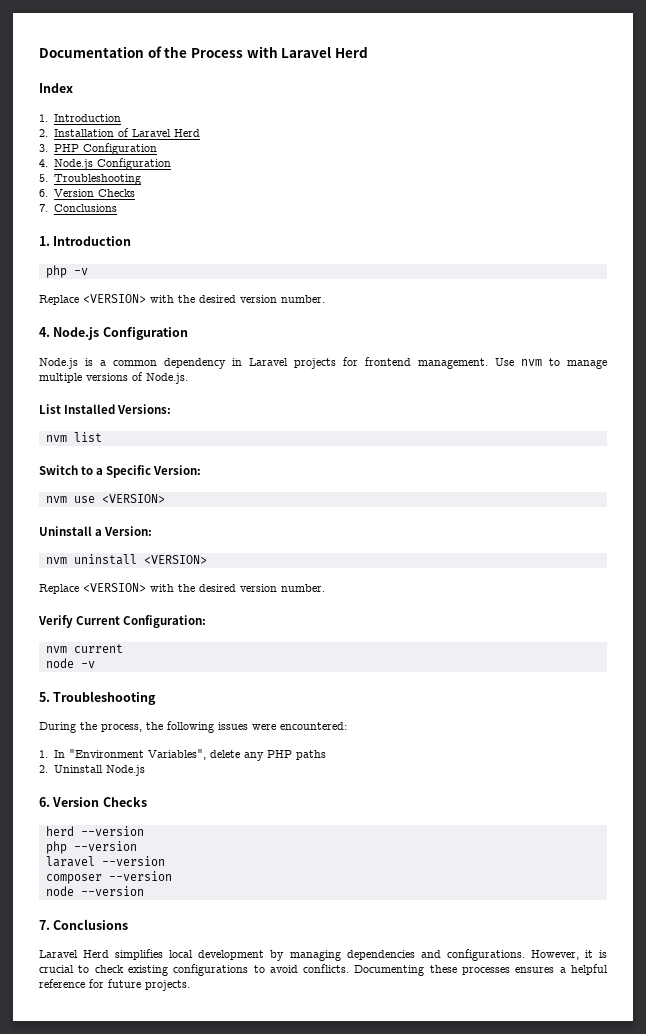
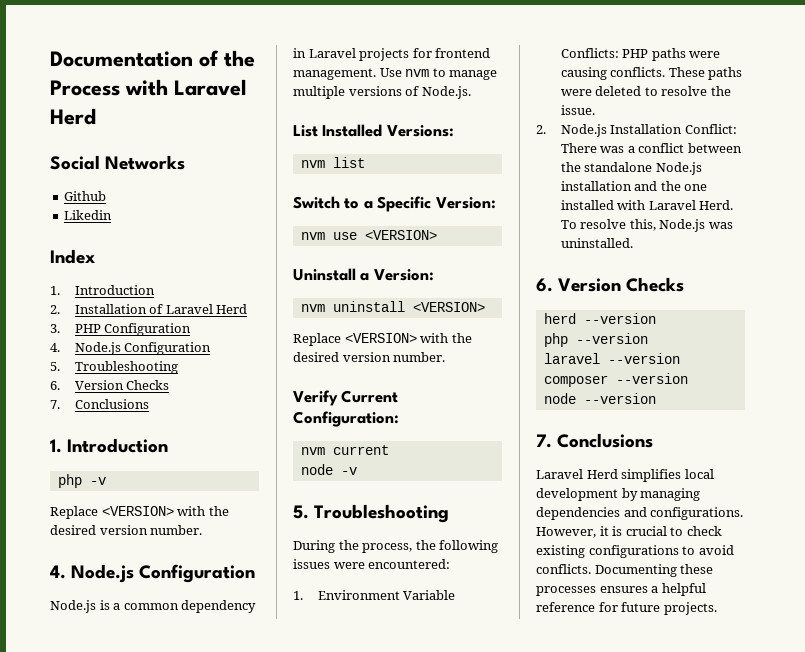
(368, 52) none -> [50,155,186,170] [64,191,107,201] [64,210,113,220] // Social Networks // Github // Likedin
[54,749,327,761] [39,765,146,776] In "Environment Variables", delete any PHP paths // 2. Uninstall Node.js -> [317,590,456,600] [560,48,721,61] [560,67,743,80] [560,86,731,96] [560,105,595,115] [536,124,737,137] [560,143,742,153] [560,162,702,175] [560,181,708,191] [560,200,734,210] [560,219,733,232] [560,238,633,248] Environment Variable Conflicts: PHP paths were causing conflicts. These paths were deleted to resolve the issue. // 2. Node.js Installation Conflict: There was a conflict between the standalone Node.js installation and the one installed with Laravel Herd. To resolve this, Node.js was uninstalled.

